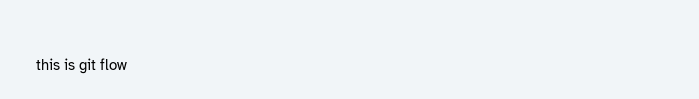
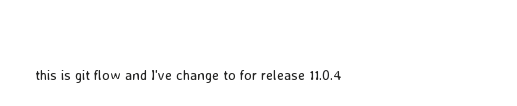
(127, 64) none -> [125,70,342,83] and I've change to for release 11.0.4

